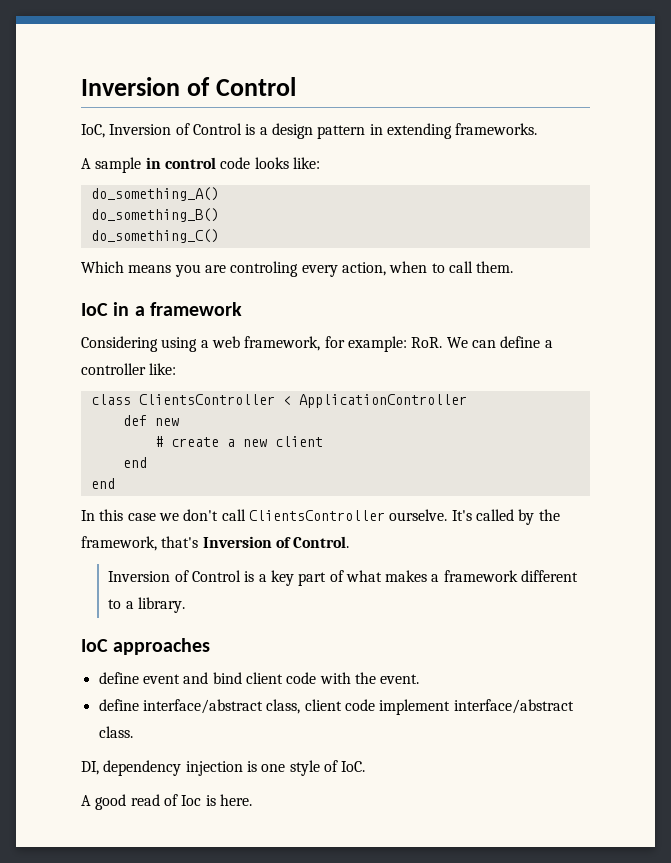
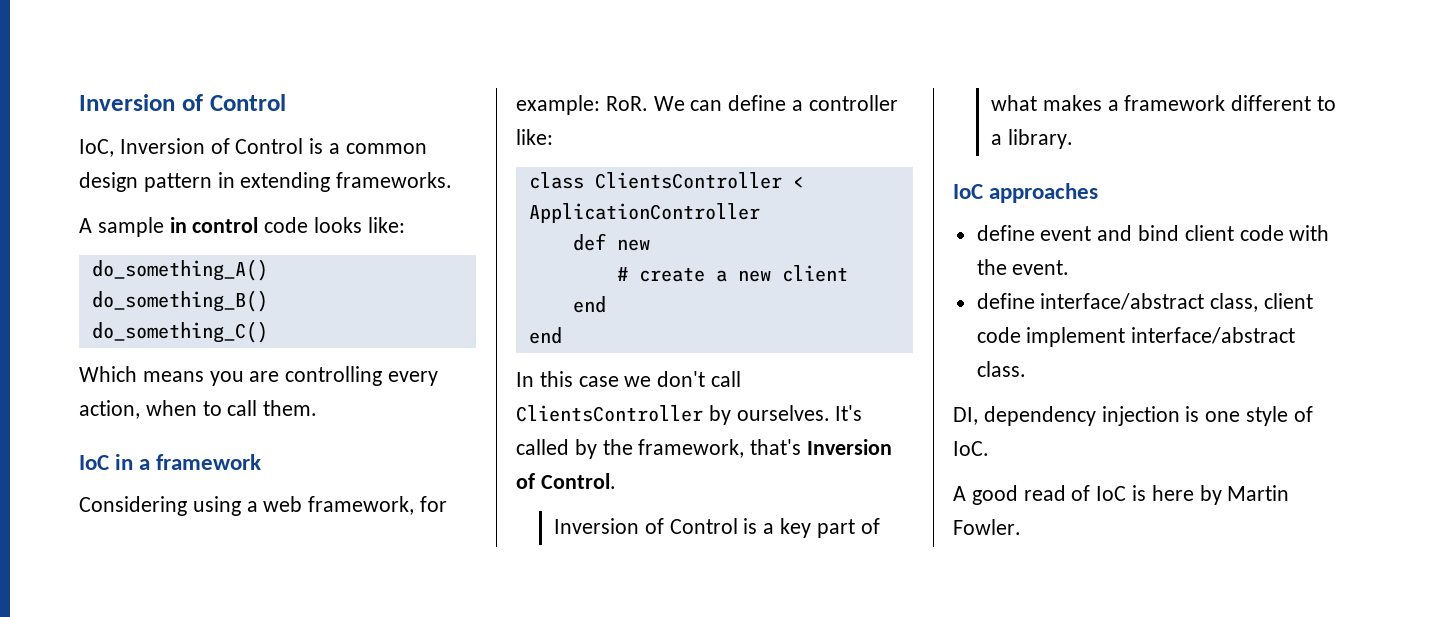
(268, 131) none -> [345,143,427,154] common
[230,261,299,277] controling -> [285,366,383,386] controlling
[389,509,448,521] ourselve. -> [708,405,830,425] by ourselves.
[181,794,252,806] Ioc is here. -> [1096,485,1290,505] [953,519,1021,535] IoC is here by Martin Fowler.

